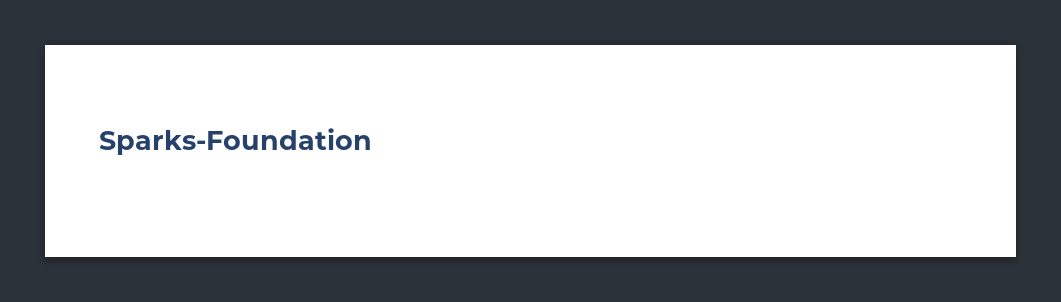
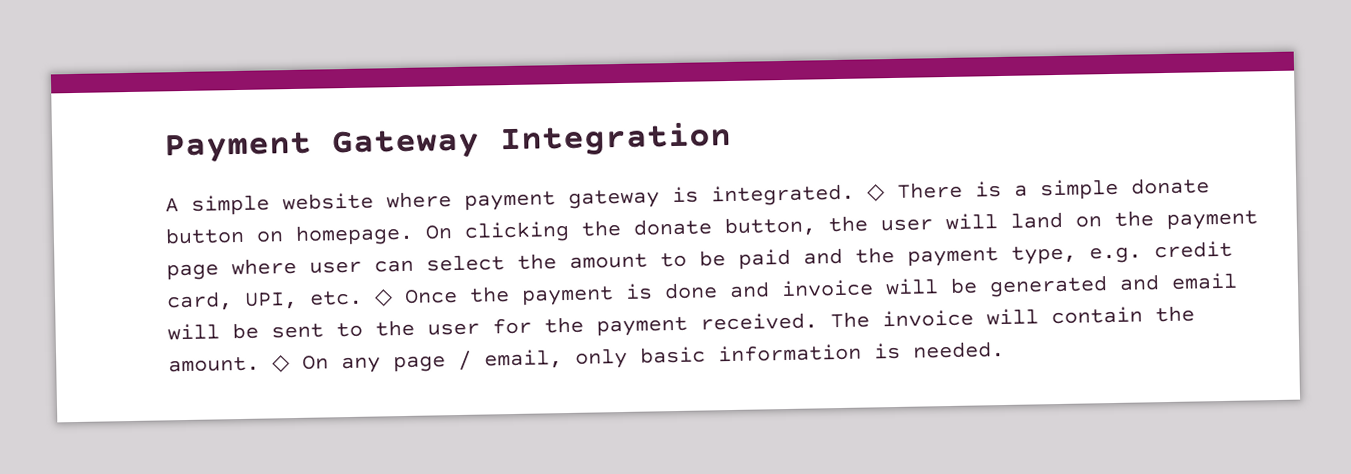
[99,128,372,155] Sparks-Foundation -> [164,121,732,163] [165,177,1210,216] [165,210,1258,246] [166,240,1233,281] [166,272,1238,312] [167,305,1195,341] [168,340,1005,374] Payment Gateway Integration // A simple website where payment gateway is integrated. ◇ There is a simple donate button on homepage. On clicking the donate button, the user will land on the payment page where user can select the amount to be paid and the payment type, e.g. credit card, UPI, etc. ◇ Once the payment is done and invoice will be generated and email will be sent to the user for the payment received. The invoice will contain the amount. ◇ On any page / email, only basic information is needed.

